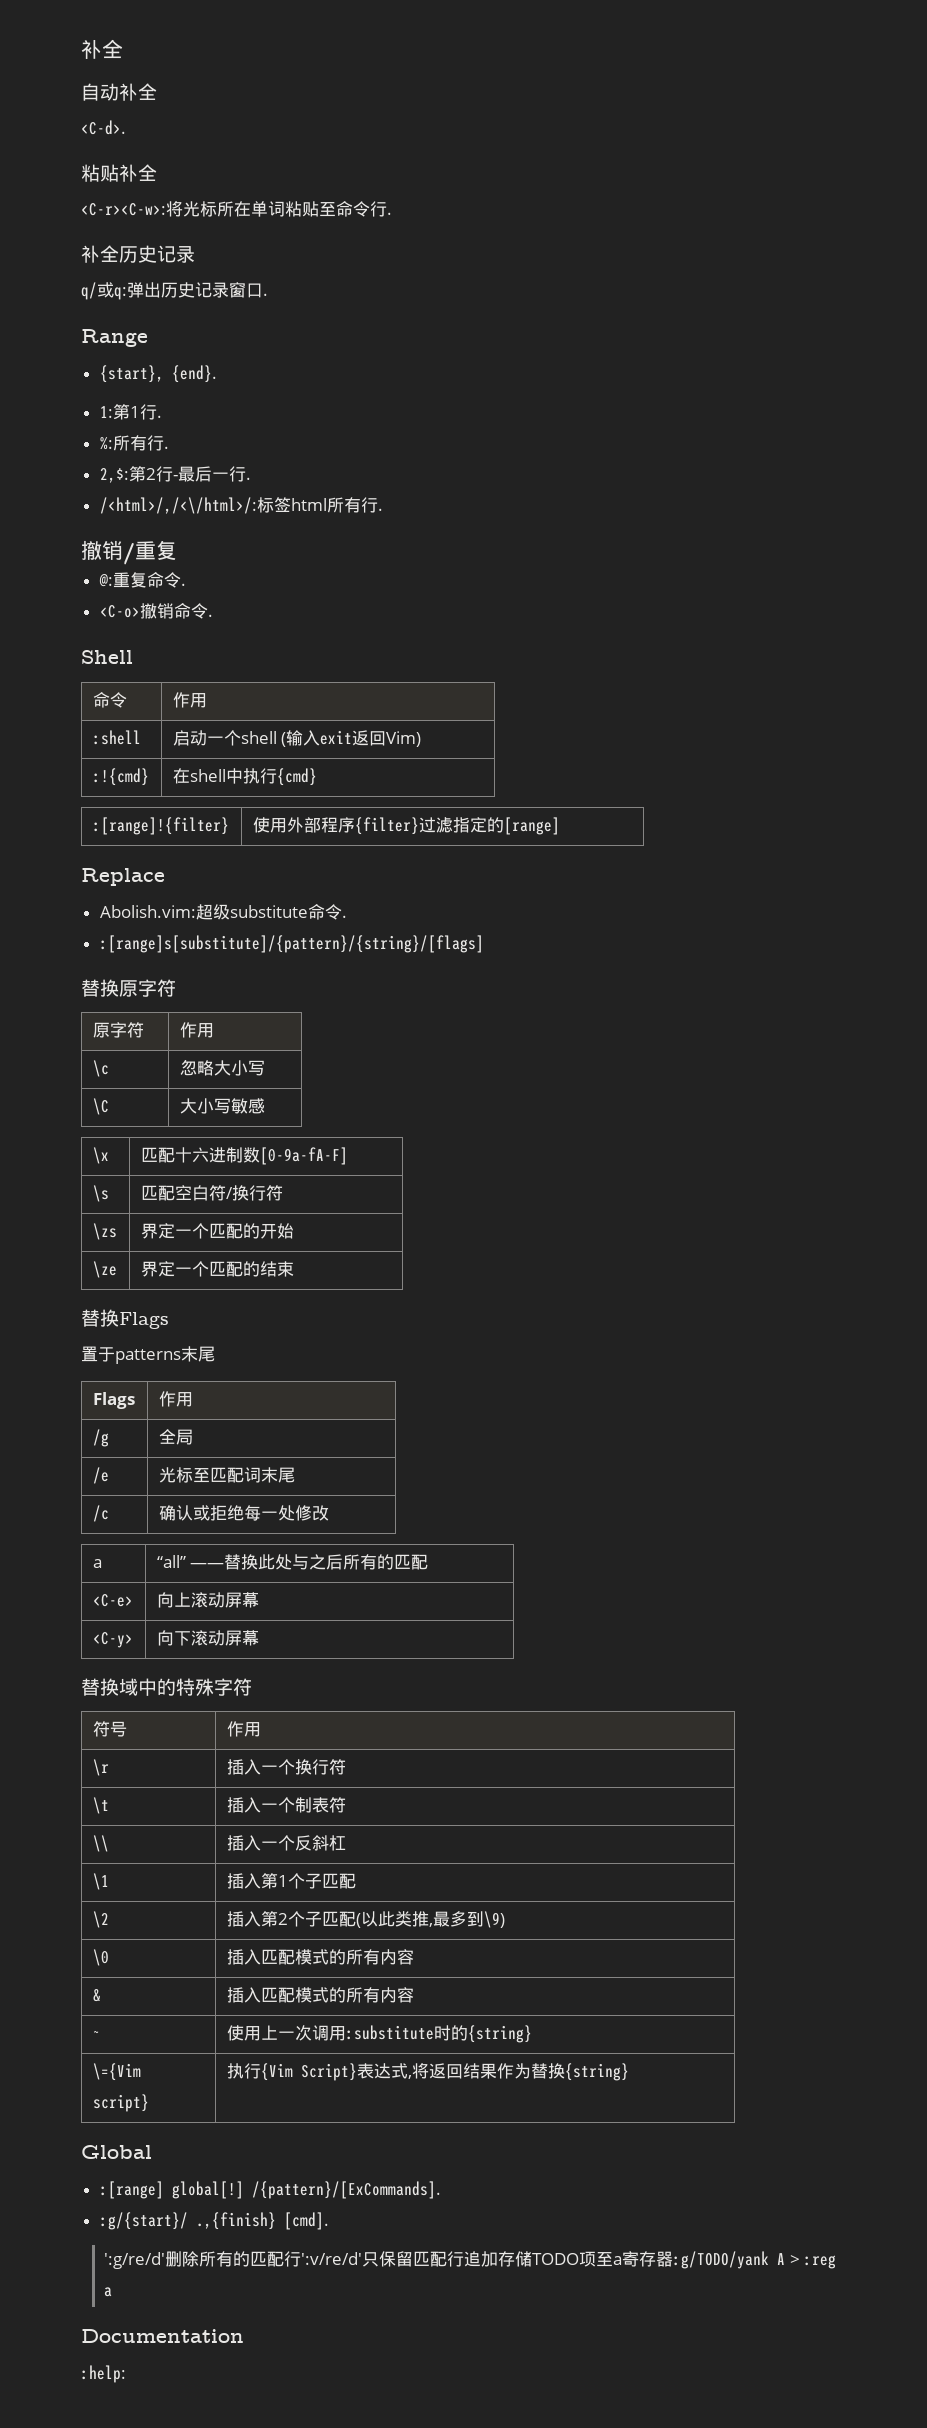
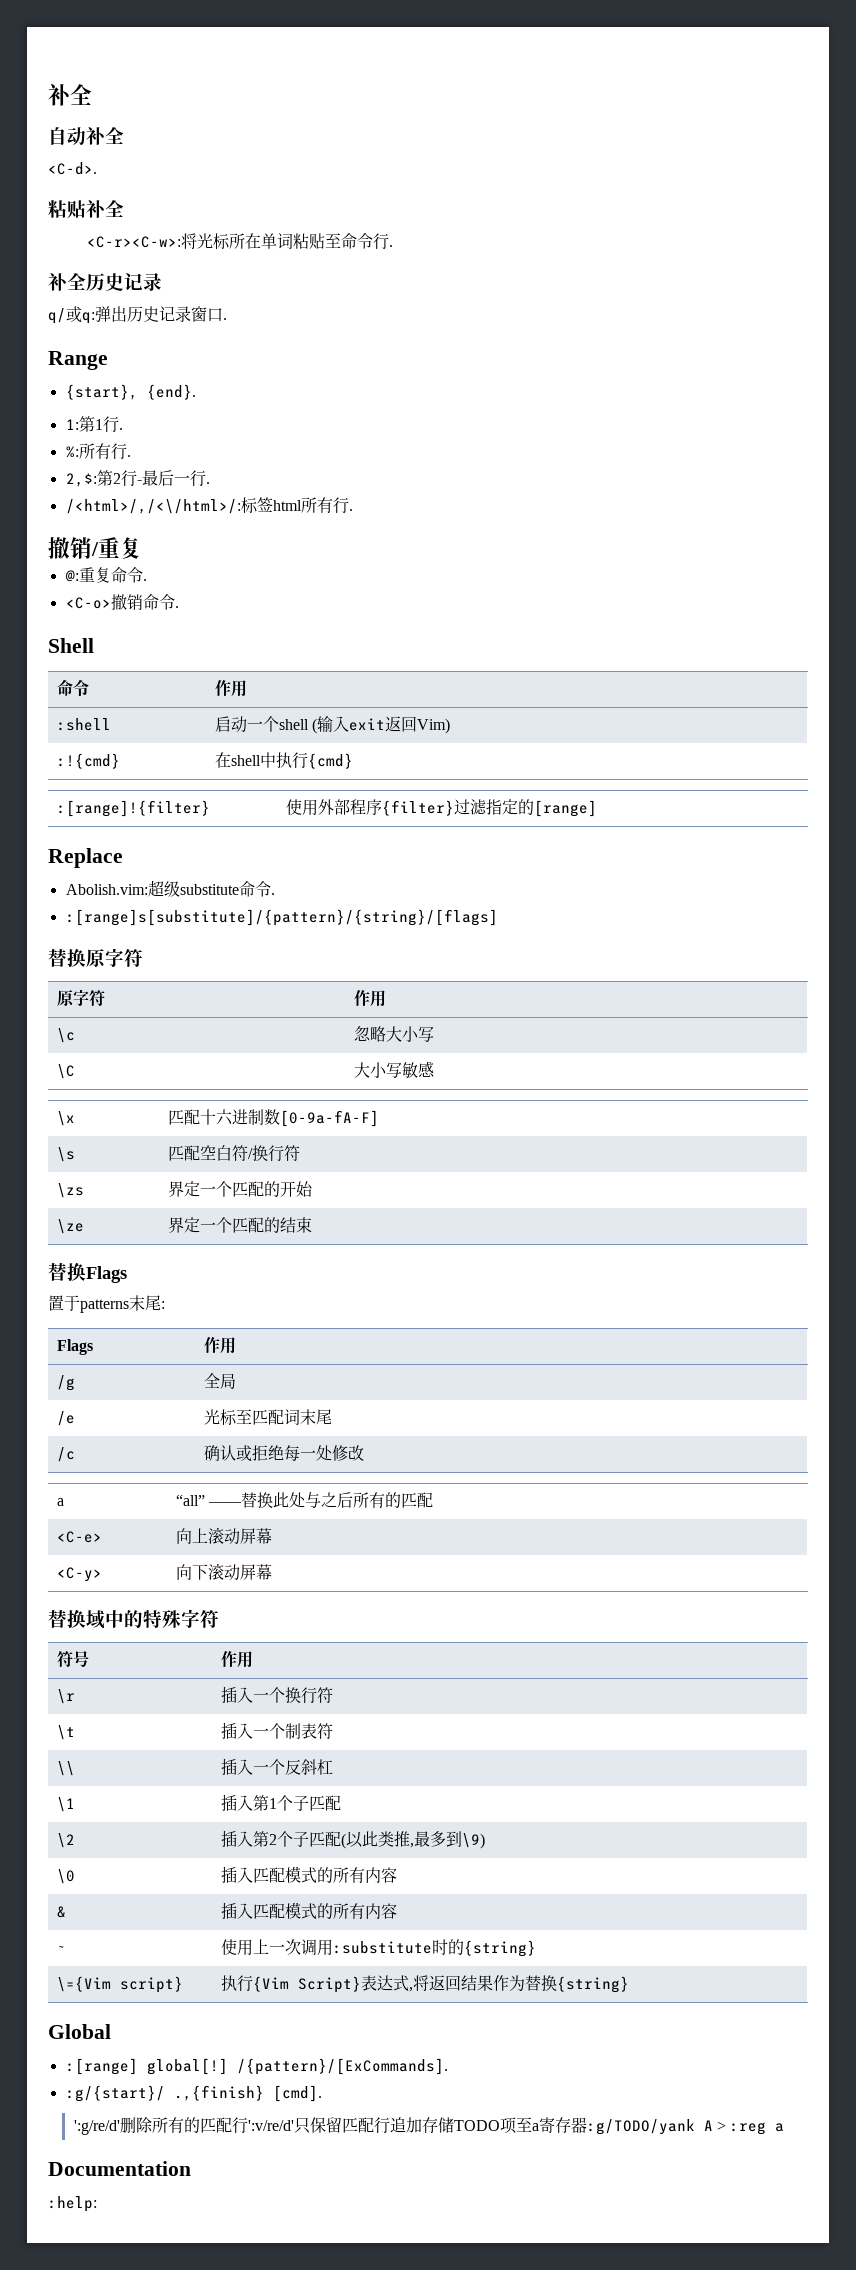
(215, 1354) none -> [161,1301,165,1309] :

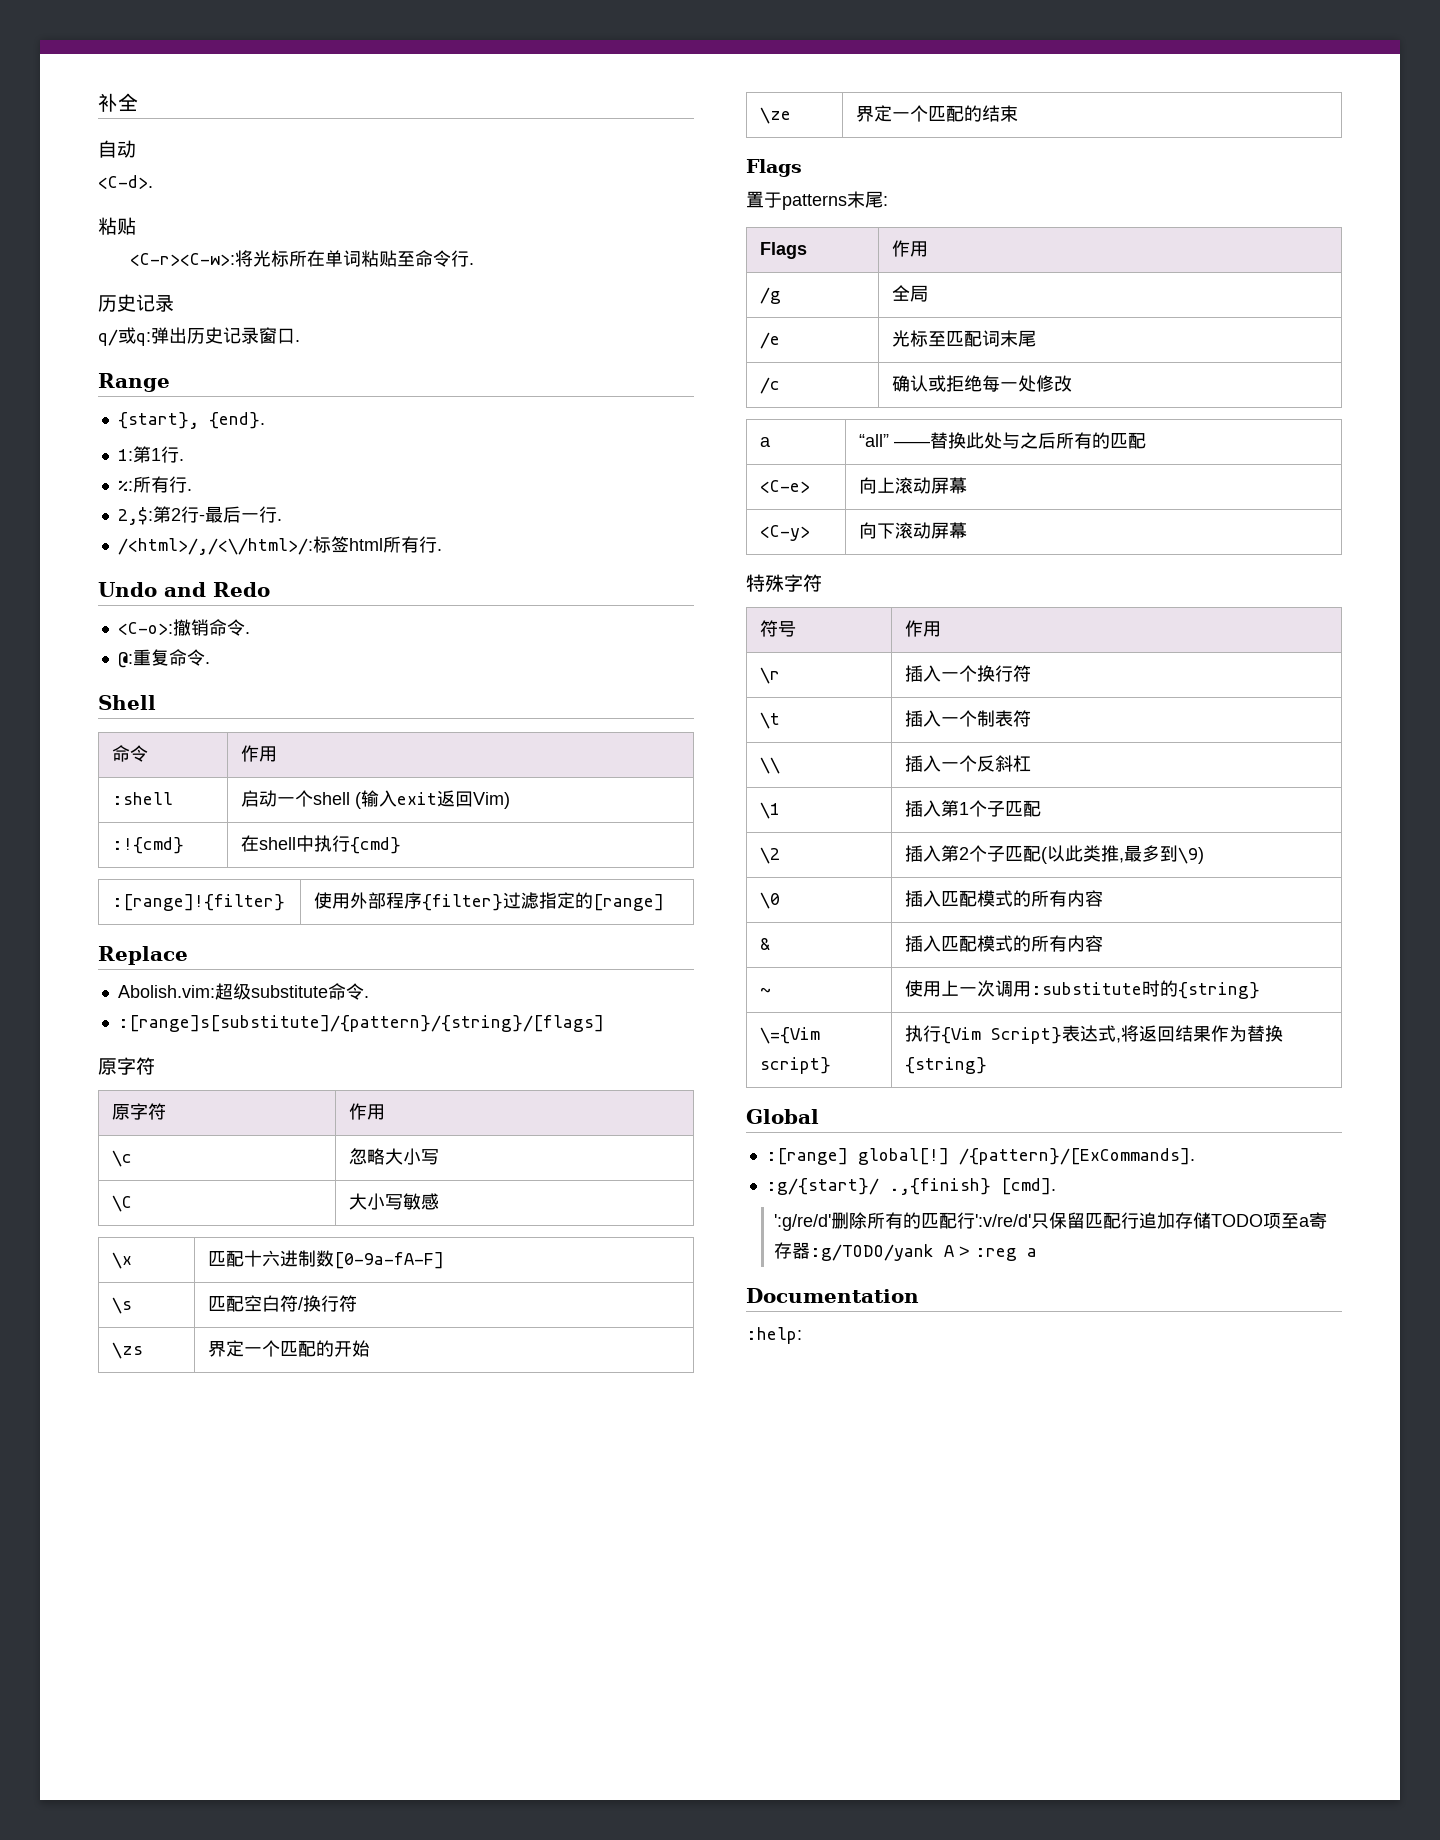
[86,127,124,145] 补全 -> (136, 149) none
[86,200,124,218] 补全 -> (136, 226) none
[48,273,86,291] 补全 -> (474, 264) none
[48,537,142,559] 撤销/重复 -> [98,582,270,597] [117,619,250,636] Undo and Redo // <C-o>:撤销命令.
[65,594,179,610] // <C-o>撤销命令. -> (210, 663) none
[48,948,86,967] 替换 -> (604, 1023) none
[48,1262,86,1281] 替换 -> (1019, 113) none
[48,1609,143,1629] 替换域中的 -> (968, 530) none

